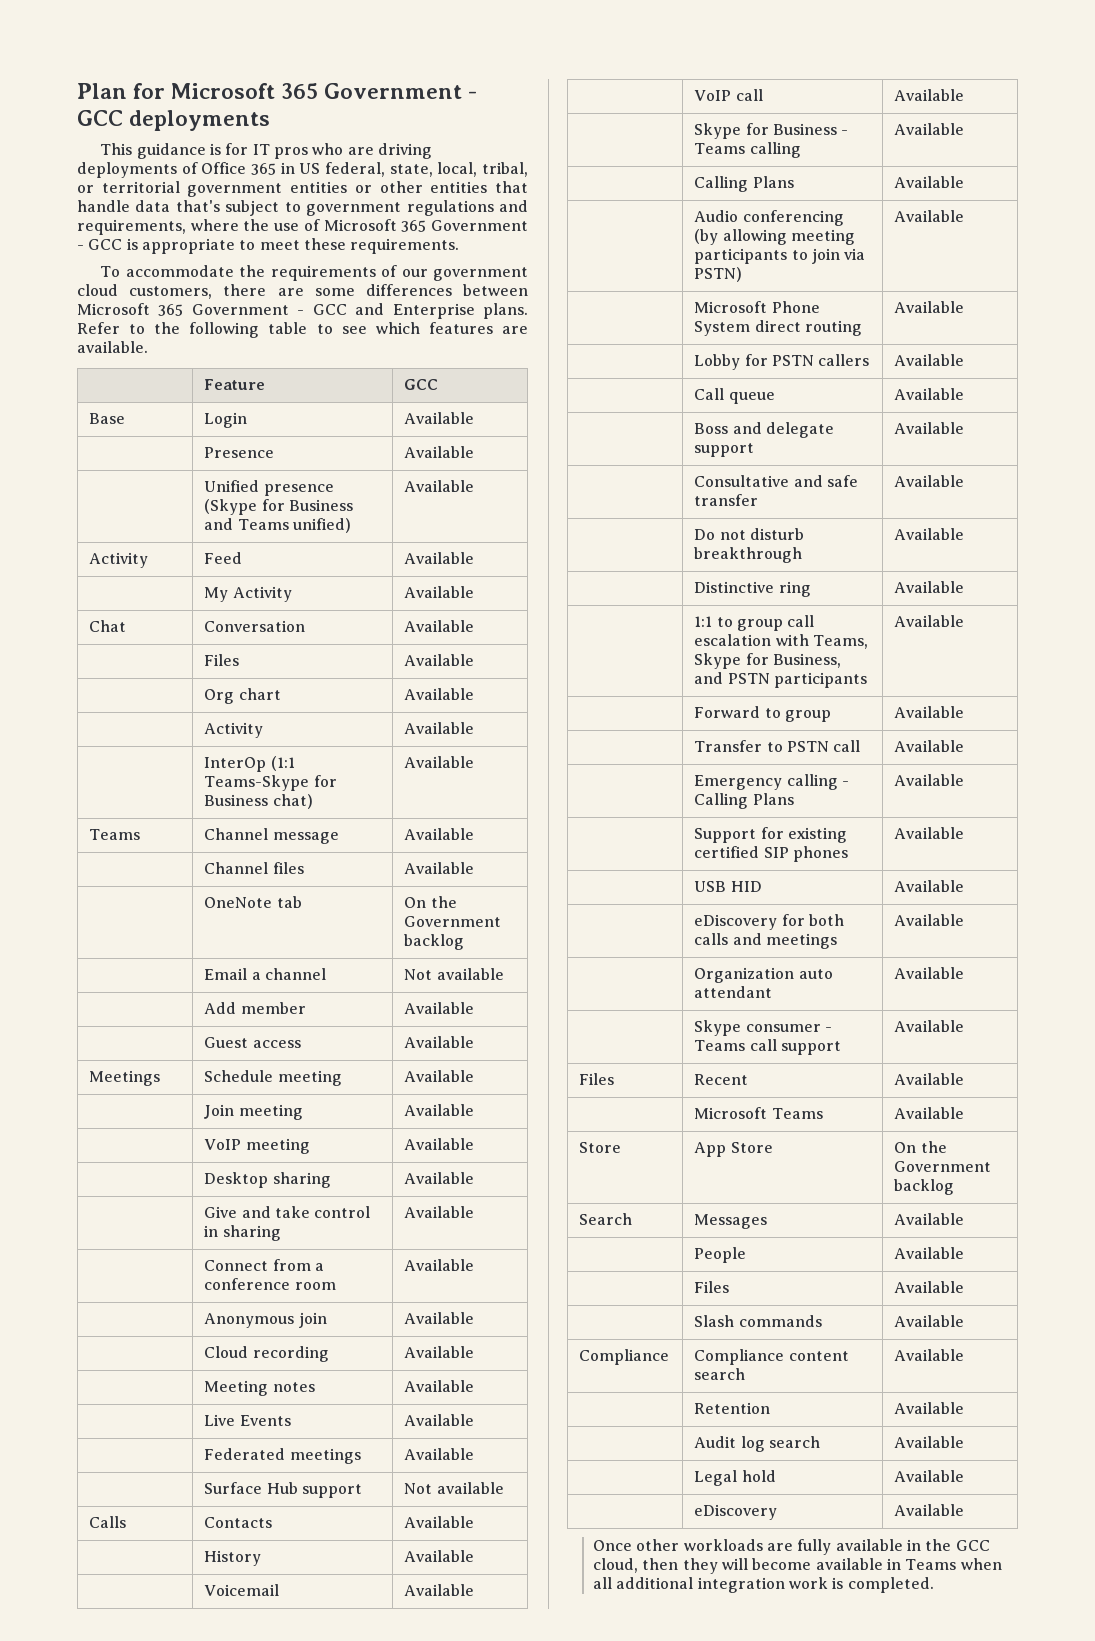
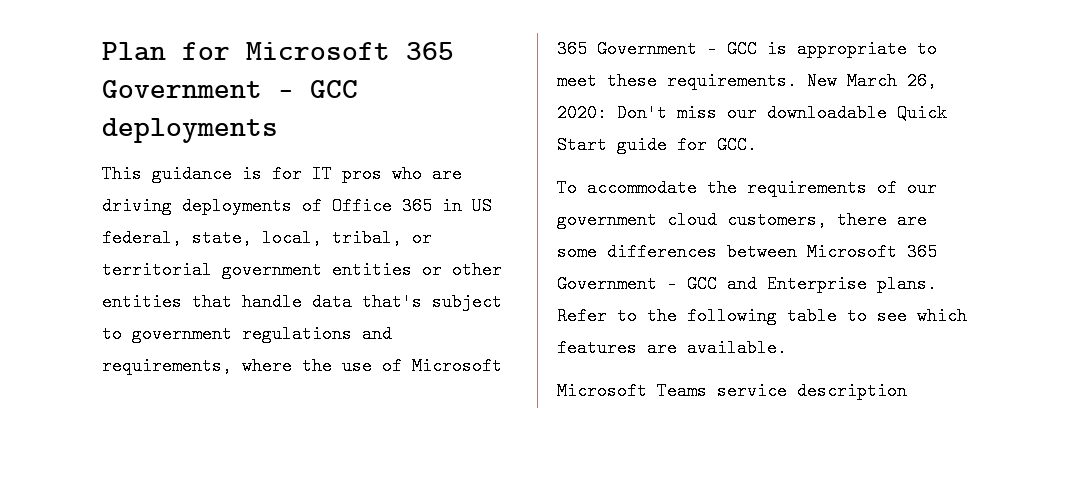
(460, 246) none -> [807,72,937,90] [557,104,947,122] [557,136,757,154] New March 26, 2020: Don't miss our downloadable Quick Start guide for GCC.
[204,379,266,390] [404,379,439,390] [89,413,126,424] [204,412,248,428] [404,412,475,424] [204,447,275,458] [404,446,475,458] [204,480,334,496] [204,499,353,515] [204,518,351,533] [404,480,475,492] [89,552,149,568] [204,552,243,564] [404,552,475,564] [204,586,292,602] [404,586,475,598] [89,620,127,632] [204,620,306,632] [404,620,475,632] [204,654,240,666] [404,654,475,666] [204,688,281,704] [404,688,475,700] [204,722,264,738] [404,722,475,734] [204,756,295,772] [204,775,337,791] [204,794,313,809] [404,756,475,768] [89,829,141,840] [204,828,339,844] [404,828,475,840] [204,862,304,874] [404,862,475,874] [204,896,302,908] [404,896,457,908] [404,916,502,927] [404,934,465,950] [204,968,326,980] [404,968,504,980] [204,1002,306,1014] [404,1002,475,1014] [204,1037,301,1048] [404,1036,475,1048] [89,1070,161,1086] [204,1070,342,1086] [404,1070,475,1082] [204,1104,303,1120] [404,1104,475,1116] [204,1138,310,1154] [404,1138,475,1150] [204,1172,331,1188] [404,1172,475,1184] [204,1206,371,1218] [204,1225,281,1241] [404,1206,475,1218] [204,1259,324,1271] [204,1278,336,1290] [404,1259,475,1271] [204,1312,327,1328] [404,1312,475,1324] [204,1346,329,1362] [404,1346,475,1358] [204,1380,315,1396] [404,1380,475,1392] [204,1414,291,1426] [404,1414,475,1426] [204,1448,361,1464] [404,1448,475,1460] [204,1482,362,1498] [404,1482,504,1494] [89,1516,127,1528] [204,1517,273,1528] [404,1516,475,1528] [204,1550,262,1566] [404,1550,475,1562] [204,1584,280,1596] [404,1584,475,1596] [694,89,763,101] [894,89,965,101] [694,123,849,139] [694,142,801,158] [894,123,965,135] [694,176,794,192] [894,176,965,188] [694,210,844,226] [694,229,855,245] [694,248,866,264] [694,267,743,282] [894,210,965,222] [694,301,820,313] [694,320,862,336] [894,301,965,313] [694,354,870,370] [894,354,965,366] [694,388,775,404] [894,388,965,400] [694,422,834,438] [694,443,755,457] [894,422,965,434] [694,475,858,487] [694,494,759,506] [894,475,965,487] [694,528,804,540] [694,547,803,563] [894,528,965,540] [694,581,811,597] [894,581,965,593] [694,615,815,631] [694,634,868,649] [694,653,841,669] [694,672,867,688] [894,615,965,627] [694,706,831,722] [894,706,965,718] [694,740,861,752] [894,740,965,752] [694,774,849,790] [694,793,794,809] [894,774,965,786] [694,827,847,843] [694,846,848,862] [894,827,965,839] [694,881,762,892] [894,880,965,892] [694,914,844,930] [694,933,837,949] [894,914,965,926] [694,967,833,983] [694,986,773,998] [894,967,965,979] [694,1020,832,1036] [694,1039,841,1055] [894,1020,965,1032] [579,1073,615,1085] [694,1074,749,1085] [894,1073,965,1085] [694,1107,823,1119] [894,1107,965,1119] [579,1142,622,1153] [694,1142,773,1157] [894,1141,947,1153] [894,1161,992,1172] [894,1179,955,1195] [579,1213,633,1225] [694,1214,768,1229] [894,1213,965,1225] [694,1247,747,1263] [894,1247,965,1259] [694,1281,730,1293] [894,1281,965,1293] [694,1315,822,1327] [894,1315,965,1327] [579,1349,670,1365] [694,1349,849,1365] [694,1368,746,1380] [894,1349,965,1361] [694,1402,771,1414] [894,1402,965,1414] [694,1436,820,1452] [894,1436,965,1448] [694,1470,776,1486] [894,1470,965,1482] [694,1504,778,1520] [894,1504,965,1516] [593,1539,990,1555] [593,1558,1002,1574] [593,1577,934,1593] // | Feature | GCC // Base | Login | Available // | Presence | Available // | Unified presence (Skype for Business and Teams unified) | Available // Activity | Feed | Available // | My Activity | Available // Chat | Conversation | Available // | Files | Available // | Org chart | Available // | Activity | Available // | InterOp (1:1 Teams-Skype for Business chat) | Available // Teams | Channel message | Available // | Channel files | Available // | OneNote tab | On the Government backlog // | Email a channel | Not available // | Add member | Available // | Guest access | Available // Meetings | Schedule meeting | Available // | Join meeting | Available // | VoIP meeting | Available // | Desktop sharing | Available // | Give and take control in sharing | Available // | Connect from a conference room | Available // | Anonymous join | Available // | Cloud recording | Available // | Meeting notes | Available // | Live Events | Available // | Federated meetings | Available // | Surface Hub support | Not available // Calls | Contacts | Available // | History | Available // | Voicemail | Available // | VoIP call | Available // | Skype for Business - Teams calling | Available // | Calling Plans | Available // | Audio conferencing (by allowing meeting participants to join via PSTN) | Available // | Microsoft Phone System direct routing | Available // | Lobby for PSTN callers | Available // | Call queue | Available // | Boss and delegate support | Available // | Consultative and safe transfer | Available // | Do not disturb breakthrough | Available // | Distinctive ring | Available // | 1:1 to group call escalation with Teams, Skype for Business, and PSTN participants | Available // | Forward to group | Available // | Transfer to PSTN call | Available // | Emergency calling - Calling Plans | Available // | Support for existing certified SIP phones | Available // | USB HID | Available // | eDiscovery for both calls and meetings | Available // | Organization auto attendant | Available // | Skype consumer - Teams call support | Available // Files | Recent | Available // | Microsoft Teams | Available // Store | App Store | On the Government backlog // Search | Messages | Available // | People | Available // | Files | Available // | Slash commands | Available // Compliance | Compliance content search | Available // | Retention | Available // | Audit log search | Available // | Legal hold | Available // | eDiscovery | Available // Once other workloads are fully available in the GCC cloud, then they will become available in Teams when all additional integration work is completed. -> [557,382,907,400] // Microsoft Teams service description

